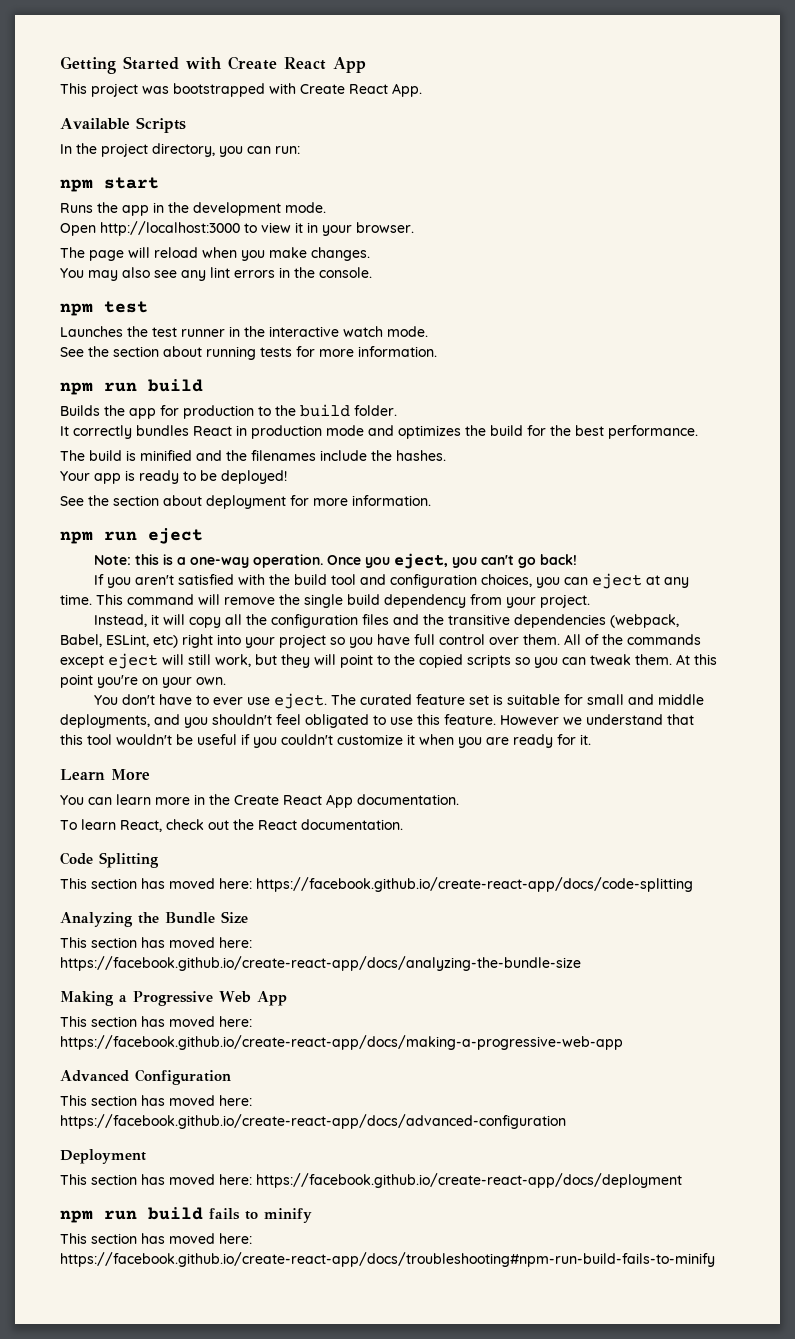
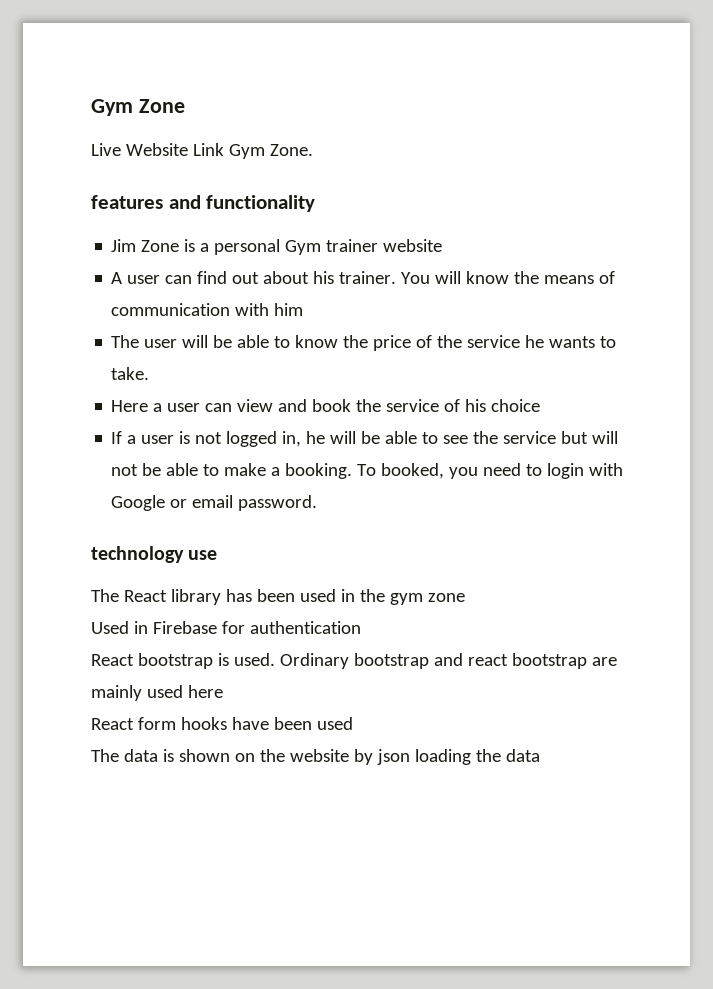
[60,56,366,74] [60,83,422,97] [60,117,186,133] [60,143,300,157] [60,177,159,192] [60,202,326,216] [60,221,414,236] [60,247,370,261] [60,267,372,281] [60,301,148,316] [60,326,428,337] [60,346,437,360] [60,379,203,395] [60,404,397,419] [60,425,698,439] [60,450,446,461] [60,470,287,484] [60,495,431,509] [60,528,203,544] [93,553,577,569] [93,573,689,589] [60,594,590,608] [93,614,679,628] [60,634,701,648] [60,653,717,669] [60,674,226,688] [93,693,704,709] [60,714,694,728] [60,734,591,748] [60,769,150,780] [60,794,459,808] [60,819,403,832] [60,852,159,868] [60,877,693,892] [60,911,248,927] [60,937,252,948] [60,956,581,971] [60,991,287,1006] [60,1016,252,1027] [60,1035,623,1050] [60,1069,231,1085] [60,1095,252,1106] [60,1114,566,1129] [60,1149,146,1164] [60,1173,682,1188] [60,1207,312,1223] [60,1233,252,1244] [60,1252,715,1267] Getting Started with Create React App // This project was bootstrapped with Create React App. // Available Scripts // In the project directory, you can run: // npm start // Runs the app in the development mode. // Open http://localhost:3000 to view it in your browser. // The page will reload when you make changes. // You may also see any lint errors in the console. // npm test // Launches the test runner in the interactive watch mode. // See the section about running tests for more information. // npm run build // Builds the app for production to the build folder. // It correctly bundles React in production mode and optimizes the build for the best performance. // The build is minified and the filenames include the hashes. // Your app is ready to be deployed! // See the section about deployment for more information. // npm run eject // Note: this is a one-way operation. Once you eject, you can't go back! // If you aren't satisfied with the build tool and configuration choices, you can eject at any time. This command will remove the single build dependency from your project. // Instead, it will copy all the configuration files and the transitive dependencies (webpack, Babel, ESLint, etc) right into your project so you have full control over them. All of the commands except eject will still work, but they will point to the copied scripts so you can tweak them. At this point you're on your own. // You don't have to ever use eject. The curated feature set is suitable for small and middle deployments, and you shouldn't feel obligated to use this feature. However we understand that this tool wouldn't be useful if you couldn't customize it when you are ready for it. // Learn More // You can learn more in the Create React App documentation. // To learn React, check out the React documentation. // Code Splitting // This section has moved here: https://facebook.github.io/create-react-app/docs/code-splitting // Analyzing the Bundle Size // This section has moved here: https://facebook.github.io/create-react-app/docs/analyzing-the-bundle-size // Making a Progressive Web App // This section has moved here: https://facebook.github.io/create-react-app/docs/making-a-progressive-web-app // Advanced Configuration // This section has moved here: https://facebook.github.io/create-react-app/docs/advanced-configuration // Deployment // This section has moved here: https://facebook.github.io/create-react-app/docs/deployment // npm run build fails to minify // This section has moved here: https://facebook.github.io/create-react-app/docs/troubleshooting#npm-run-build-fails-to-minify -> [91,99,185,116] [91,143,313,159] [91,195,316,212] [111,239,443,255] [111,271,616,284] [111,303,304,316] [111,335,617,351] [111,367,150,380] [111,399,541,412] [111,431,619,447] [111,463,624,479] [111,495,318,511] [91,546,218,563] [91,589,465,605] [91,621,361,634] [91,653,617,669] [91,685,223,701] [91,717,353,730] [91,749,540,765] Gym Zone // Live Website Link Gym Zone. // features and functionality // Jim Zone is a personal Gym trainer website // A user can find out about his trainer. You will know the means of communication with him // The user will be able to know the price of the service he wants to take. // Here a user can view and book the service of his choice // If a user is not logged in, he will be able to see the service but will not be able to make a booking. To booked, you need to login with Google or email password. // technology use // The React library has been used in the gym zone // Used in Firebase for authentication // React bootstrap is used. Ordinary bootstrap and react bootstrap are mainly used here // React form hooks have been used // The data is shown on the website by json loading the data

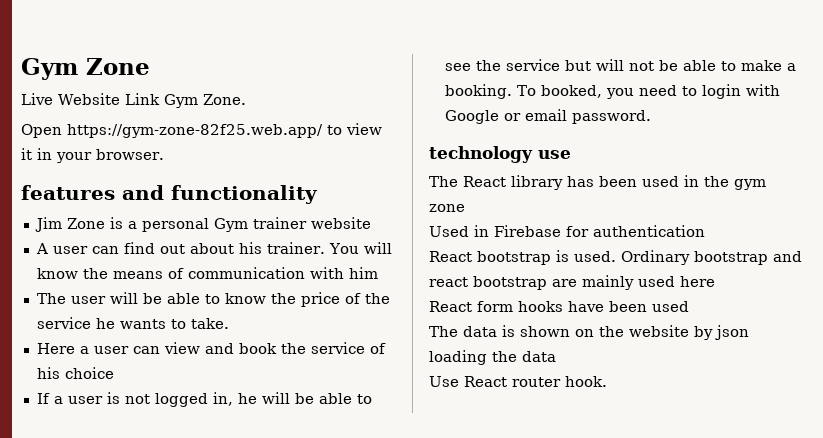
(313, 150) none -> [21,123,382,138] [21,148,164,163] // Open https://gym-zone-82f25.web.app/ to view it in your browser.
(540, 755) none -> [429,376,607,387] // Use React router hook.

